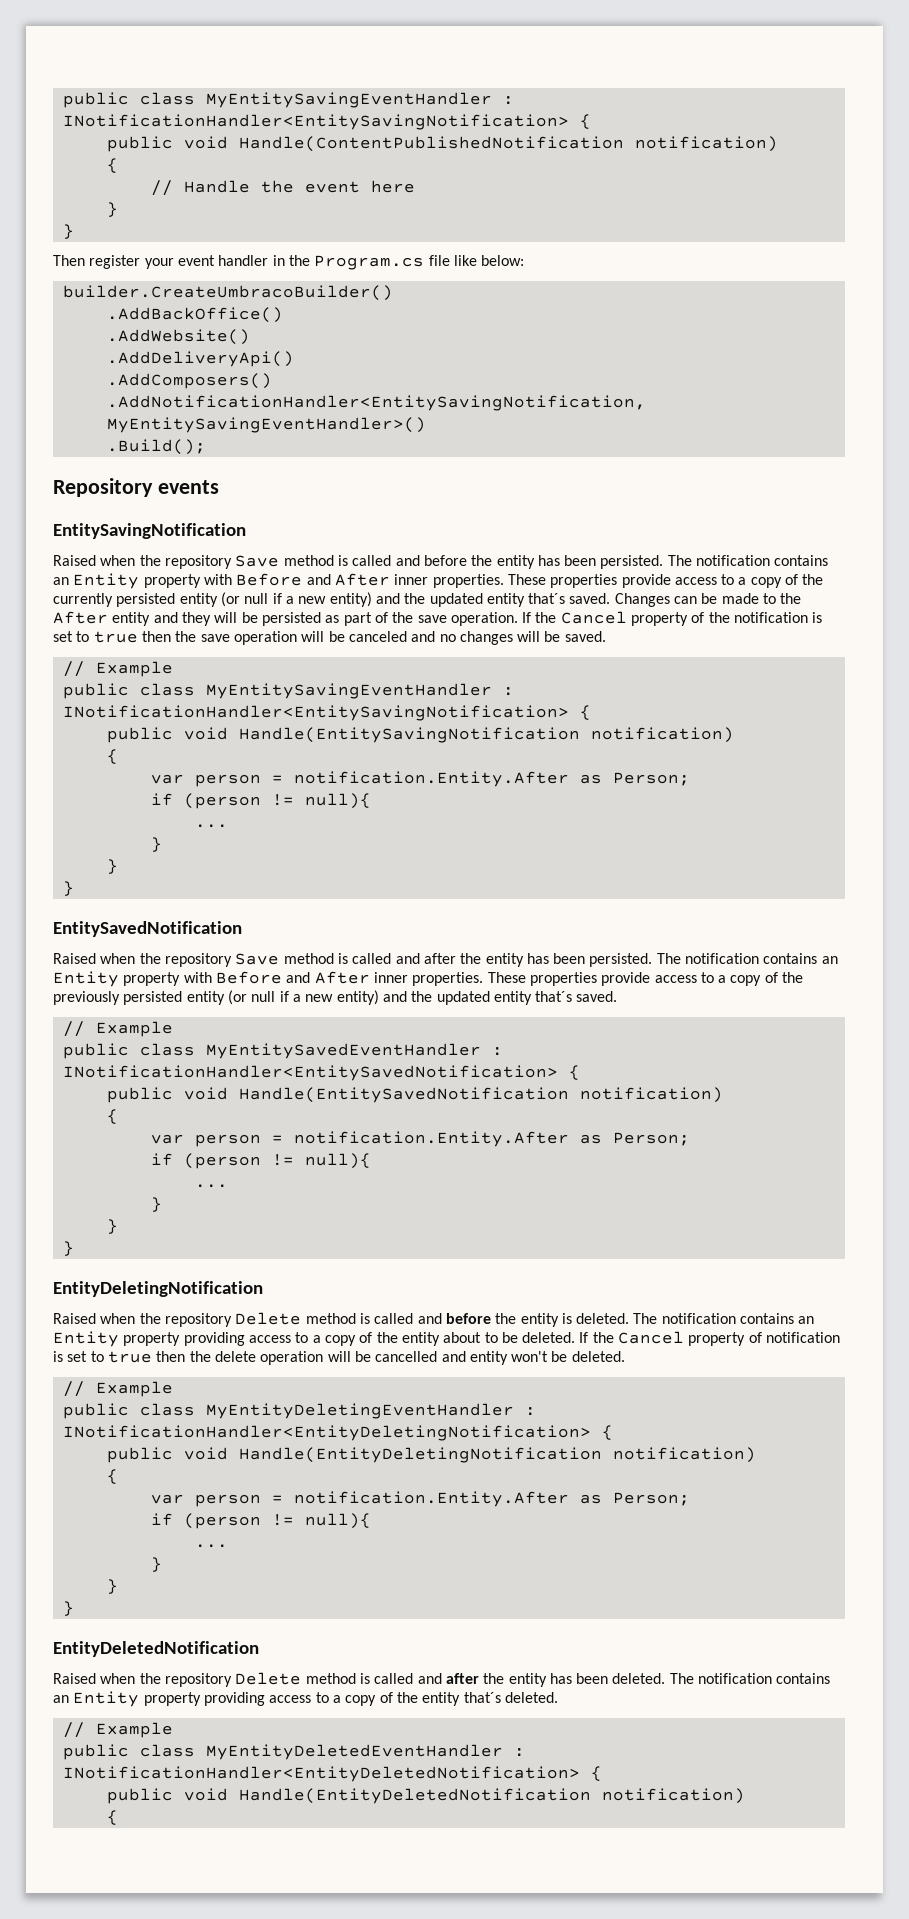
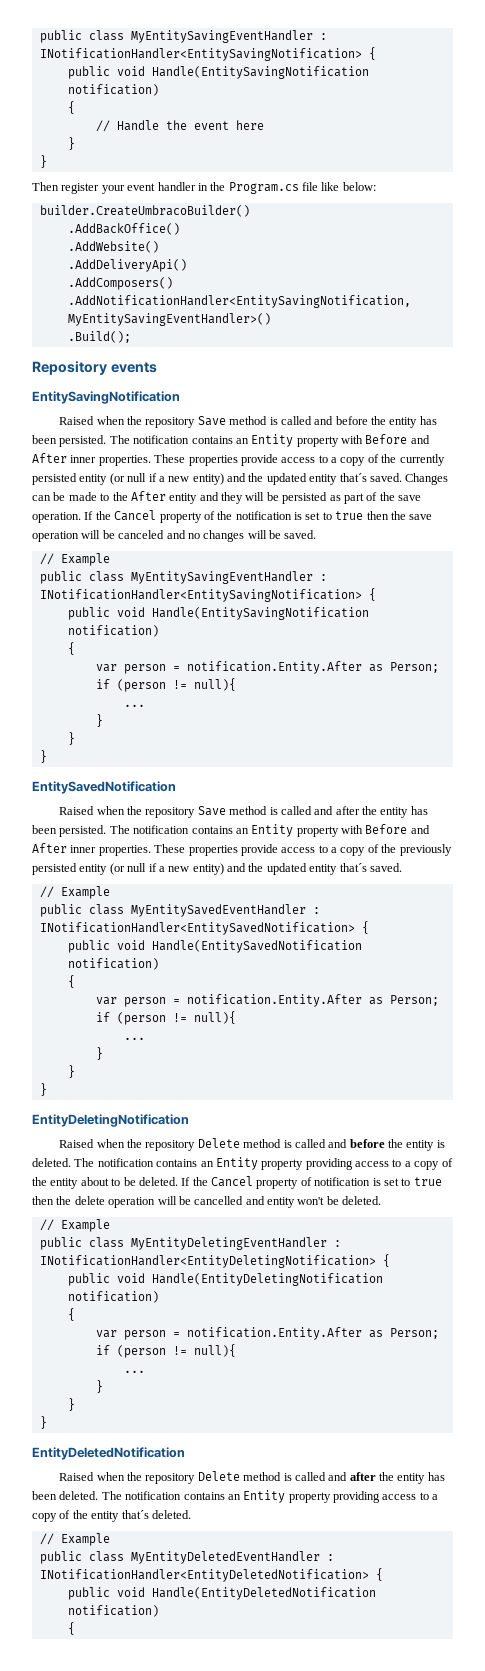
[62,92,514,108] [62,114,591,130] [106,136,624,152] public class MyEntitySavingEventHandler : INotificationHandler<EntitySavingNotification> { // public void Handle(ContentPublishedNotification -> [39,30,327,43] [39,47,376,61] [67,66,369,79] public class MyEntitySavingEventHandler : INotificationHandler<EntitySavingNotification> { // public void Handle(EntitySavingNotification

